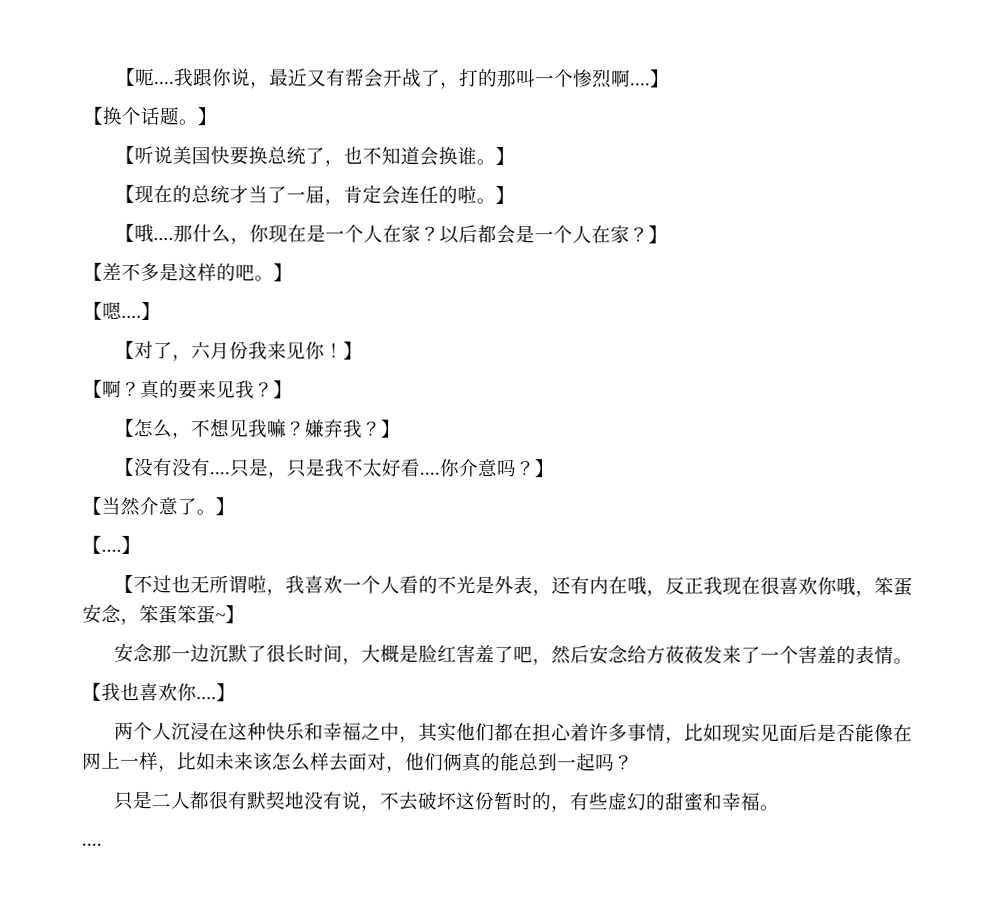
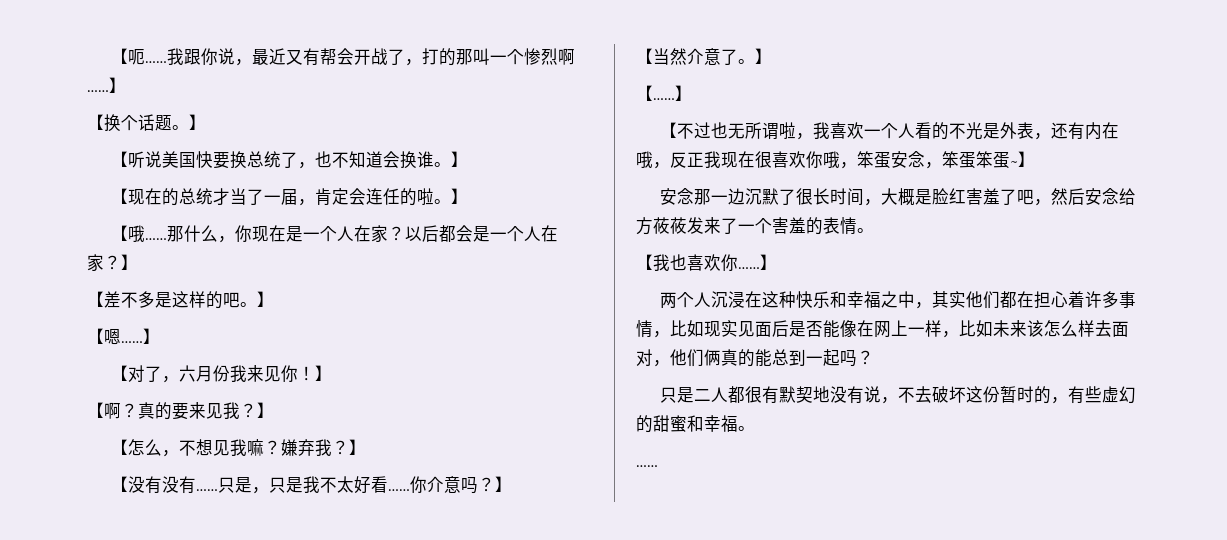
[153,81,175,85] .... -> [144,61,167,63] ……
[629,82,651,86] .... -> [87,90,109,92] ……
[152,237,174,241] .... -> [144,238,167,240] ……
[121,314,142,318] .... -> [121,341,143,343] ……
[208,471,230,475] .... -> [195,489,218,491] ……
[418,471,440,475] .... -> [387,489,410,491] ……
[101,548,122,552] .... -> [653,98,675,100] ……
[196,696,217,700] .... -> [738,267,760,269] ……
[81,842,102,846] .... -> [636,465,658,467] ……

